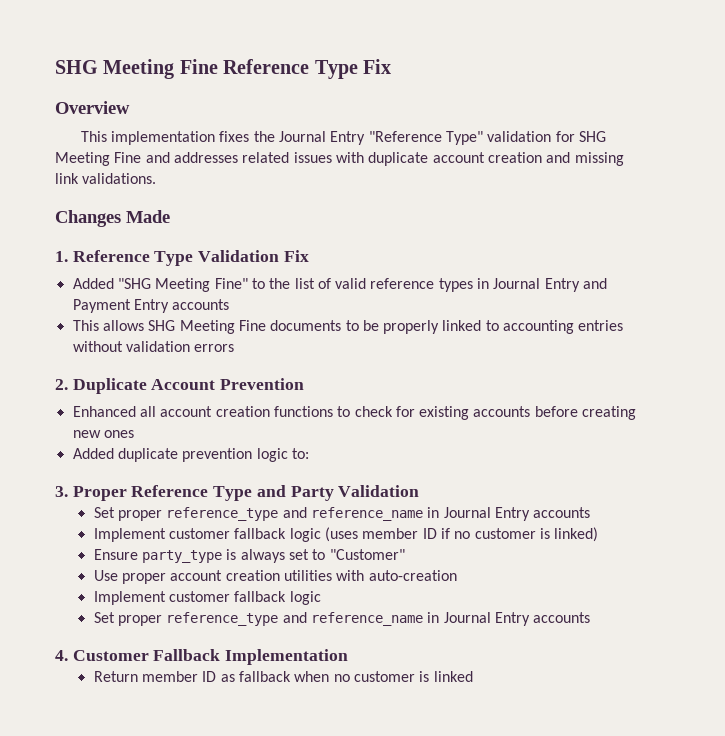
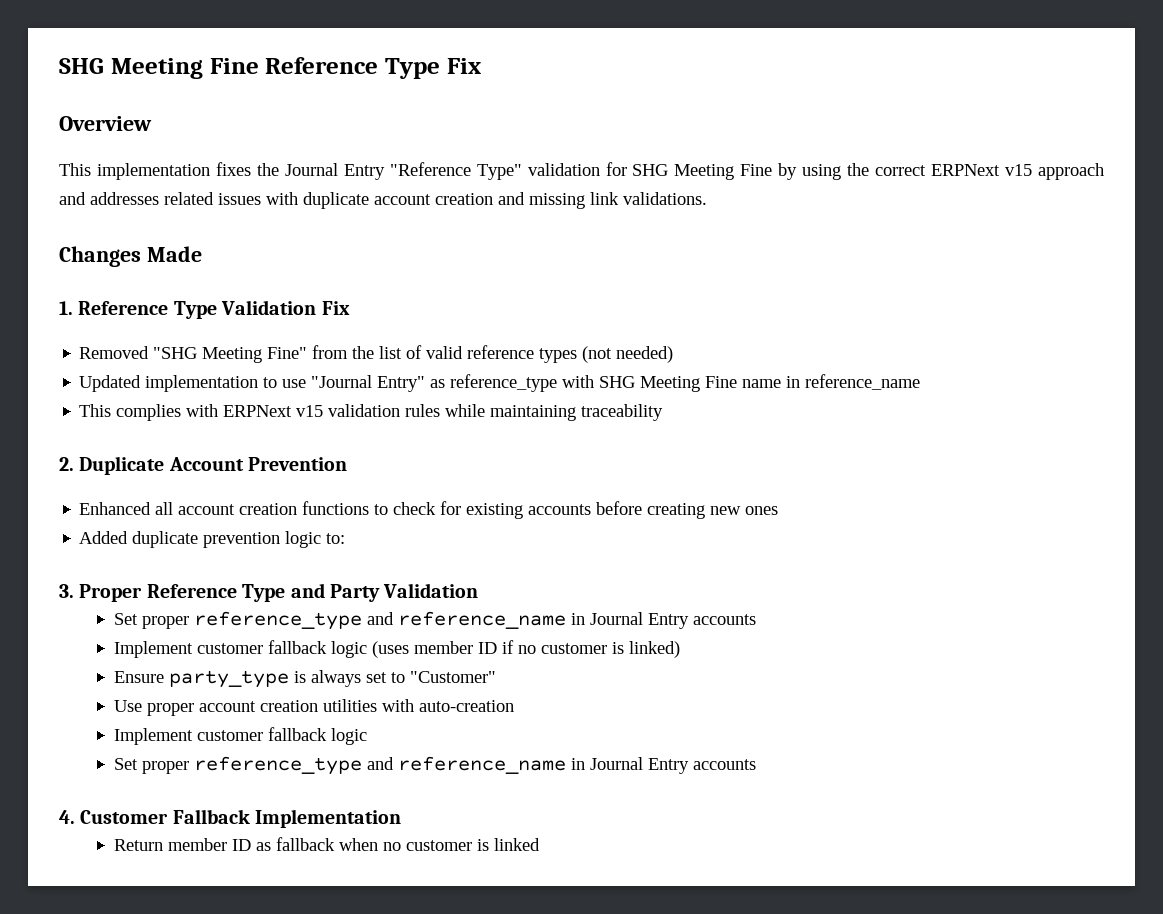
(142, 157) none -> [778,163,1104,180] by using the correct ERPNext v15 approach
[72,278,114,289] Added -> [79,346,150,359] Removed
[251,278,265,289] to -> [312,345,349,359] from
[477,278,608,292] [72,299,230,313] [72,320,624,334] [72,341,235,352] in Journal Entry and Payment Entry accounts // This allows SHG Meeting Fine documents to be properly linked to accounting entries without validation errors -> [582,346,674,363] [79,374,921,392] [79,404,664,421] (not needed) // Updated implementation to use "Journal Entry" as reference_type with SHG Meeting Fine name in reference_name // This complies with ERPNext v15 validation rules while maintaining traceability

